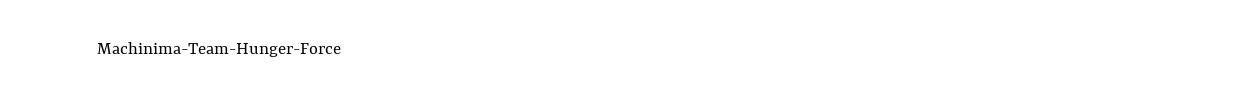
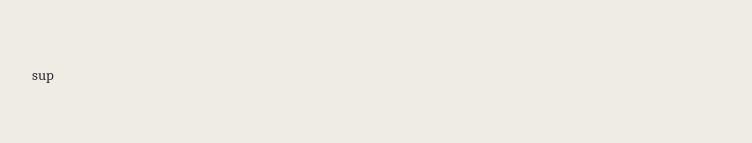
[97,42,341,57] Machinima-Team-Hunger-Force -> [32,73,54,83] sup

